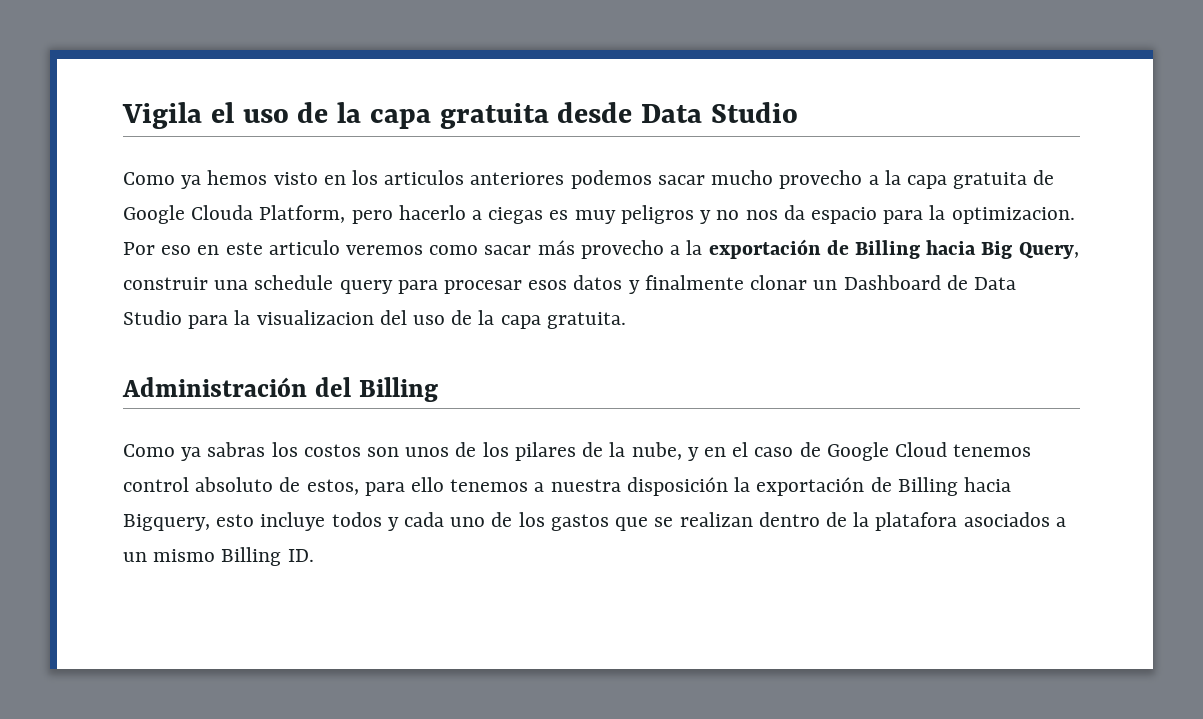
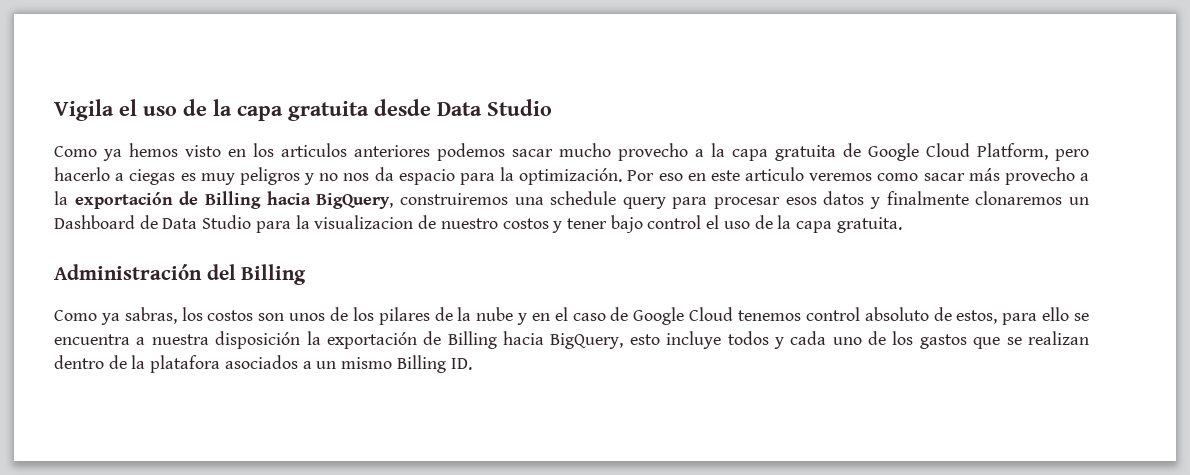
[191,205,254,220] Clouda -> [926,143,970,157] Cloud
[951,207,1075,224] optimizacion. -> [519,168,623,185] optimización.
[981,241,1079,259] [123,277,208,290] Big Query, construir -> [316,193,508,209] BigQuery, construiremos
[750,275,808,290] clonar -> [975,191,1063,205] clonaremos
[379,310,407,325] del -> [418,215,720,233] de nuestro costos y tener bajo control el
[207,442,266,457] sabras -> [124,307,177,324] sabras,
[631,442,682,460] nube, -> [476,307,514,321] nube
[450,479,529,492] tenemos -> [1074,313,1089,321] [54,334,130,345] se encuentra
[123,514,210,531] Bigquery, -> [550,333,624,349] BigQuery,

